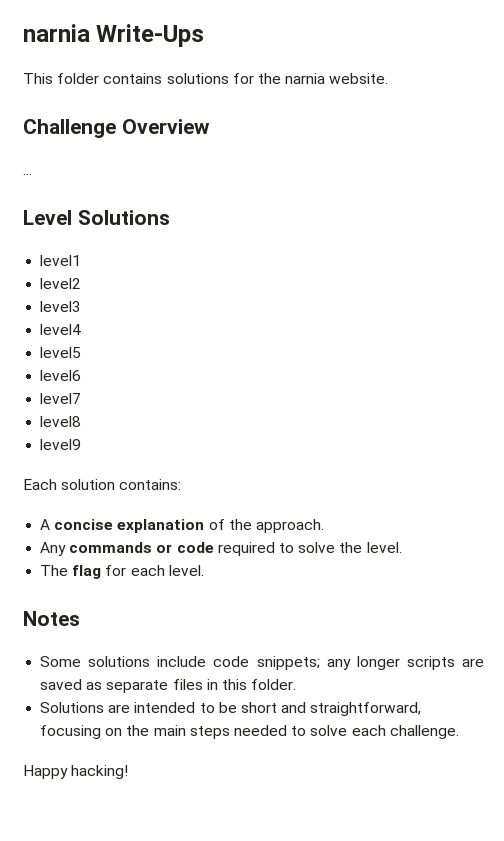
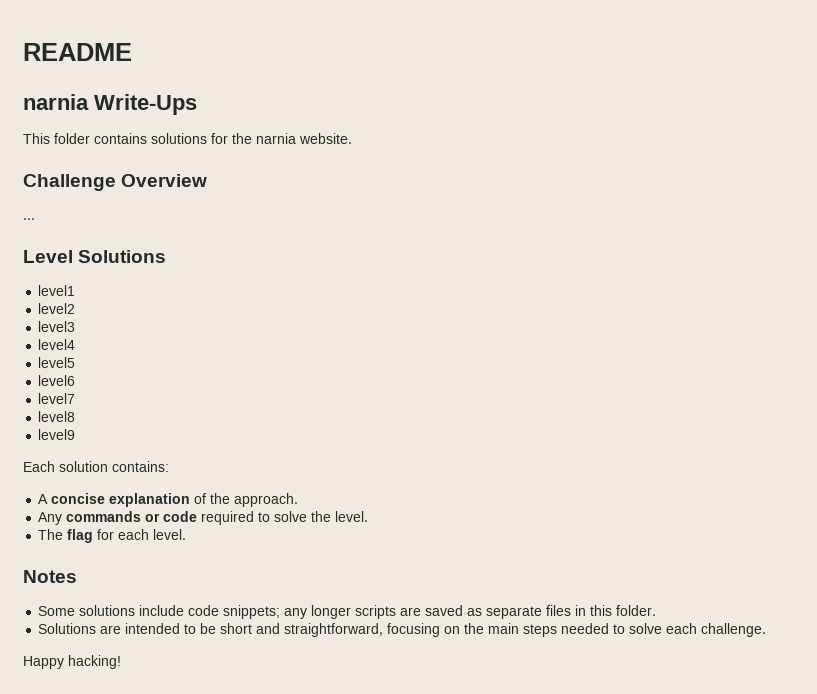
(23, 33) none -> [23,43,132,61] README //

